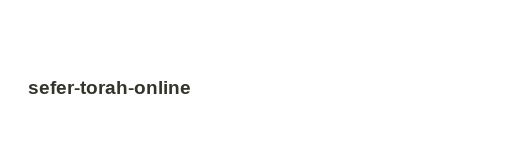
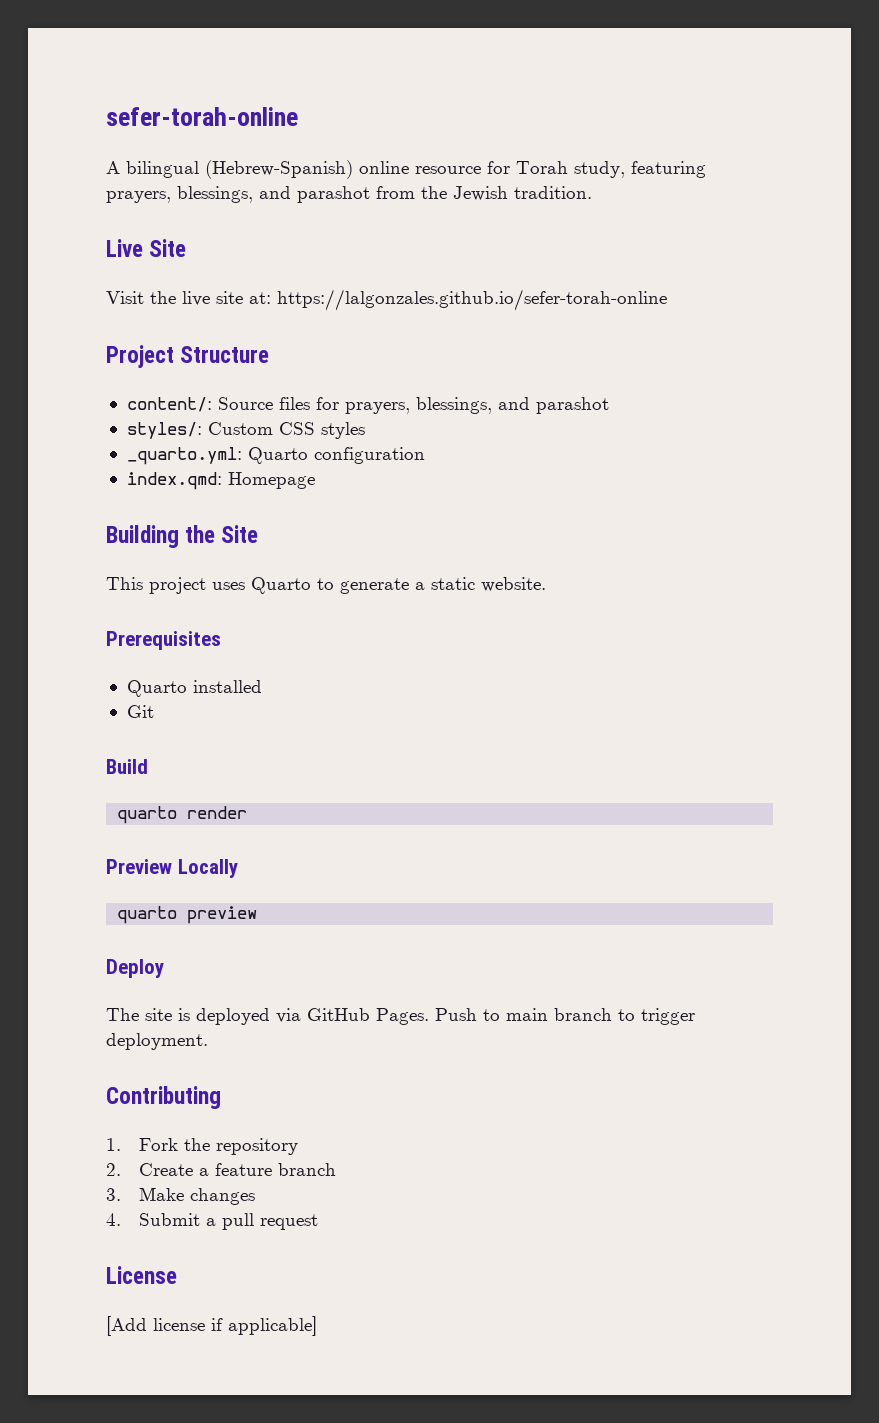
(191, 87) none -> [106,160,706,179] [106,186,592,203] [106,239,187,257] [106,289,667,311] [106,345,270,368] [126,397,609,414] [126,422,365,439] [126,447,425,465] [126,472,315,490] [106,525,259,548] [106,577,546,594] [106,631,221,650] [126,680,262,697] [126,705,154,718] [106,759,148,774] [117,806,248,824] [106,859,238,878] [117,906,258,924] [106,959,164,978] [106,1008,695,1025] [106,1033,208,1050] [106,1086,221,1109] [106,1138,298,1155] [106,1163,336,1176] [106,1187,255,1205] [106,1213,318,1230] [106,1266,177,1284] [106,1316,317,1336] // A bilingual (Hebrew-Spanish) online resource for Torah study, featuring prayers, blessings, and parashot from the Jewish tradition. // Live Site // Visit the live site at: https://lalgonzales.github.io/sefer-torah-online // Project Structure // content/: Source files for prayers, blessings, and parashot // styles/: Custom CSS styles // _quarto.yml: Quarto configuration // index.qmd: Homepage // Building the Site // This project uses Quarto to generate a static website. // Prerequisites // Quarto installed // Git // Build // quarto render // Preview Locally // quarto preview // Deploy // The site is deployed via GitHub Pages. Push to main branch to trigger deployment. // Contributing // 1. Fork the repository // 2. Create a feature branch // 3. Make changes // 4. Submit a pull request // License // [Add license if applicable]

